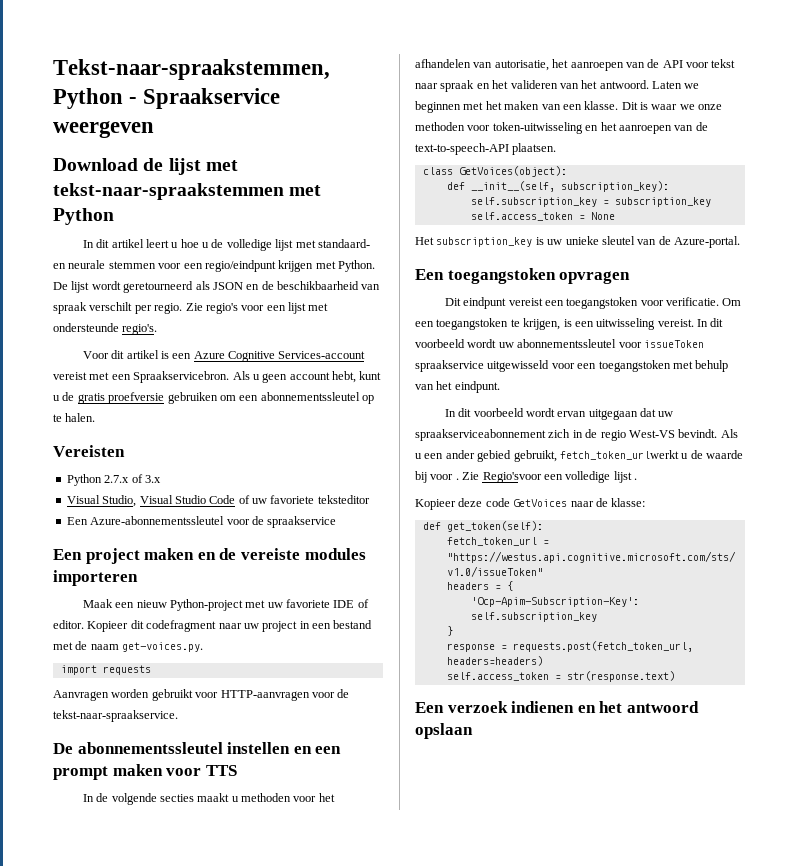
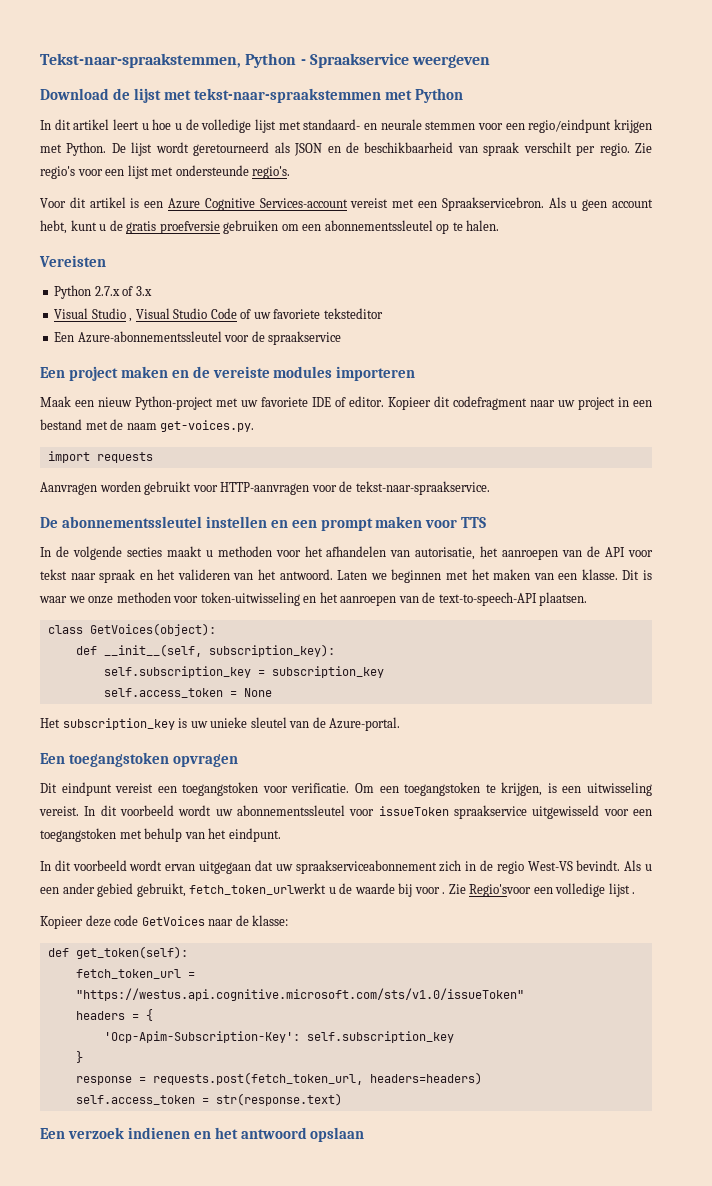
[102,495,137,507] Studio, -> [91,308,133,322] Studio ,

